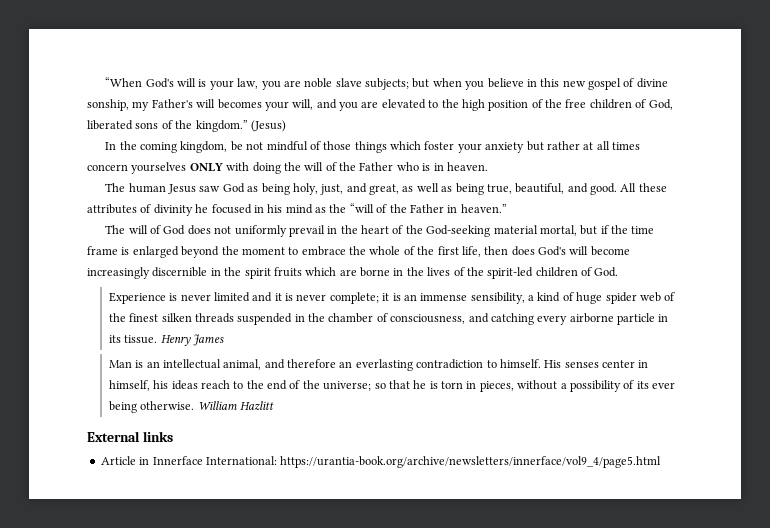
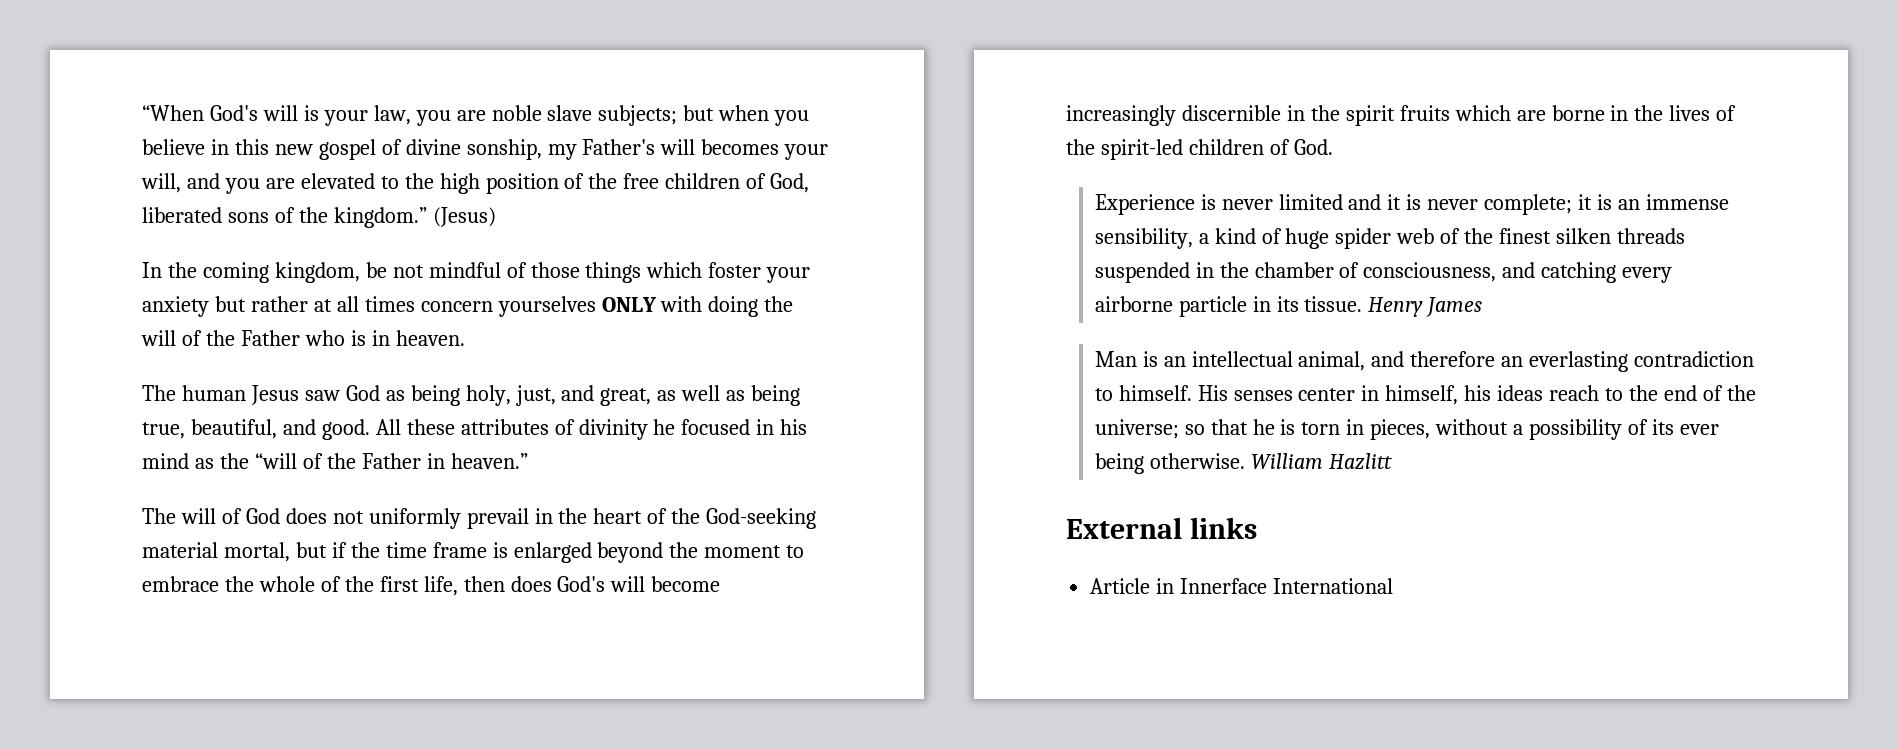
[205,456,662,468] International: https://urantia-book.org/archive/newsletters/innerface/vol9_4/page5.html -> [1273,578,1394,594] International

